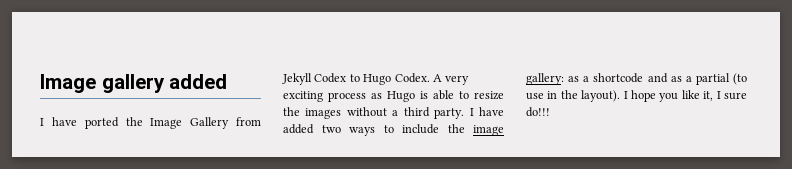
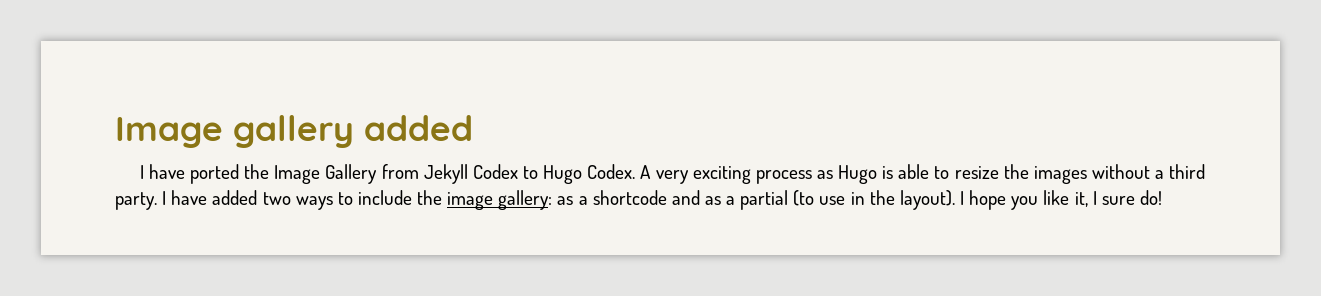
[526,107,550,117] do!!! -> [1139,190,1162,205] do!

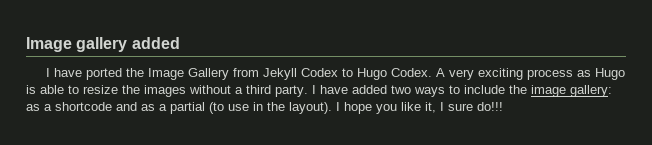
[1139,190,1162,205] do! -> [477,102,503,111] do!!!

